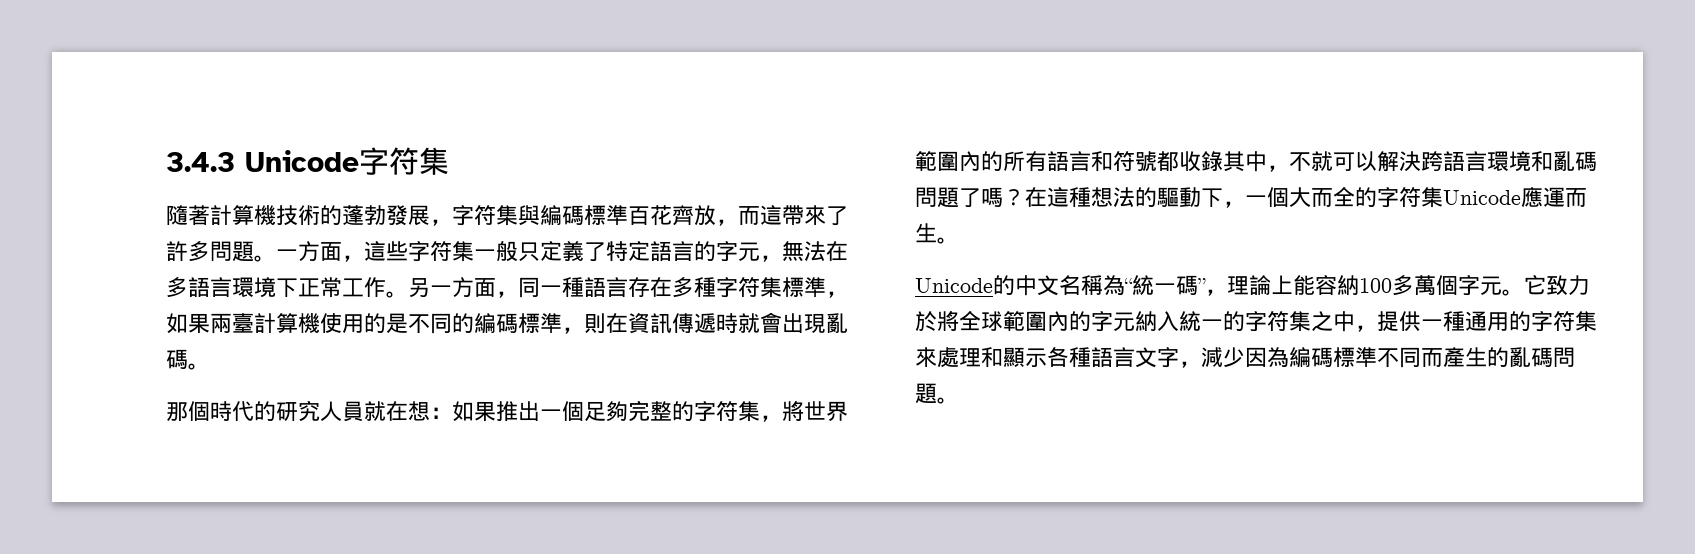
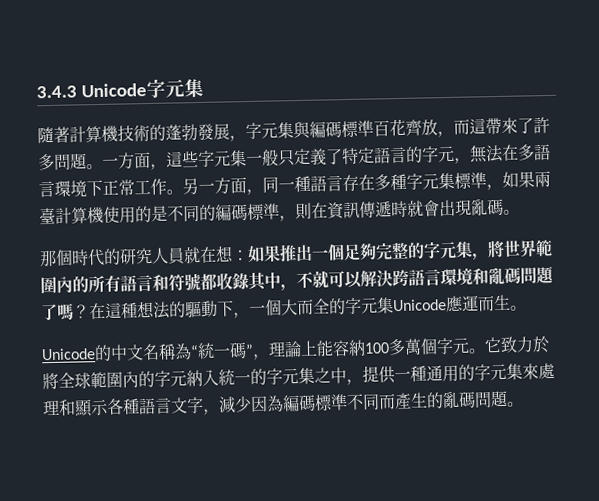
[389,147,419,175] 符 -> [164,79,185,98] 元
[474,205,496,225] 符 -> [261,122,278,139] 元
[430,241,452,261] 符 -> [213,150,231,167] 元
[738,277,760,297] 符 -> [422,173,439,190] 元
[716,401,738,421] 符 -> [439,241,457,260] 元
[1399,187,1421,207] 符 -> [360,297,378,314] 元
[1267,311,1289,331] 符 -> [282,368,299,385] 元
[1553,311,1575,331] 符 -> [490,363,507,381] 元

